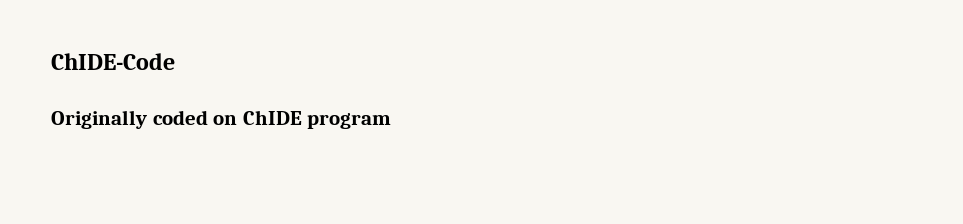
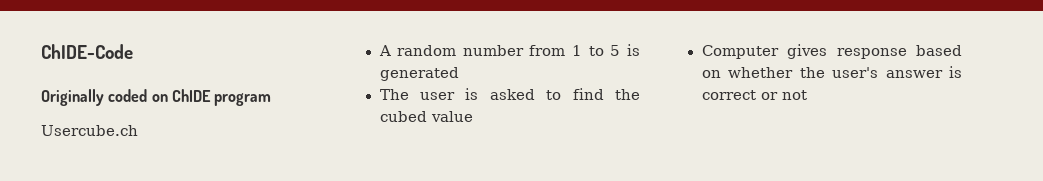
(392, 121) none -> [41,125,138,136] [378,44,640,56] [379,67,459,81] [379,88,640,100] [379,111,473,122] [701,44,962,59] [701,66,962,78] [701,90,807,100] // Usercube.ch // A random number from 1 to 5 is generated // The user is asked to find the cubed value // Computer gives response based on whether the user's answer is correct or not

